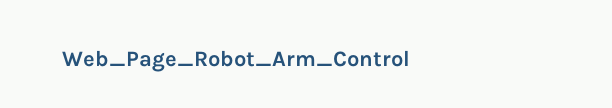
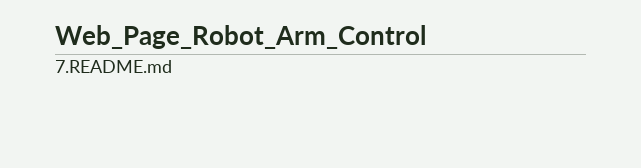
(410, 61) none -> [55,60,172,73] // 7.README.md

